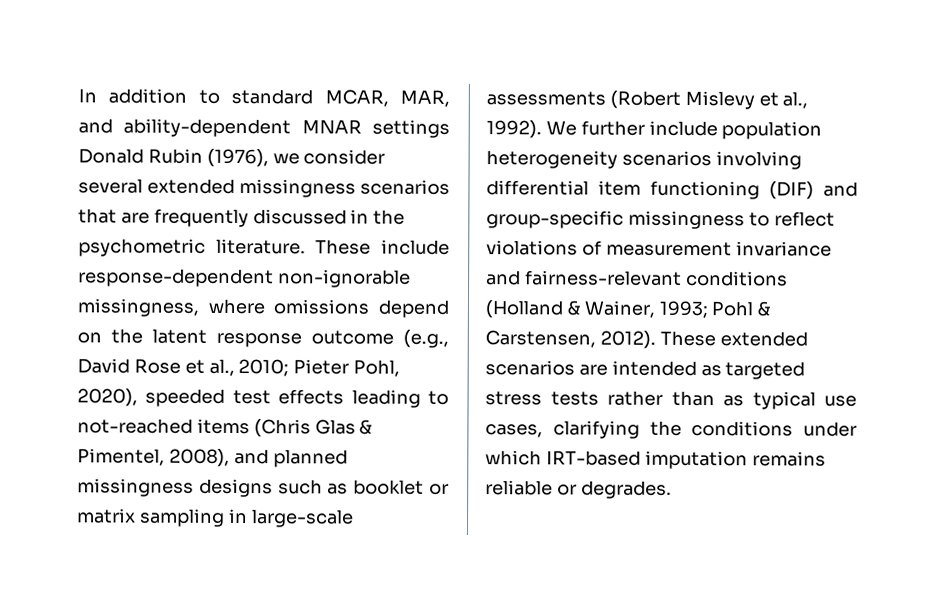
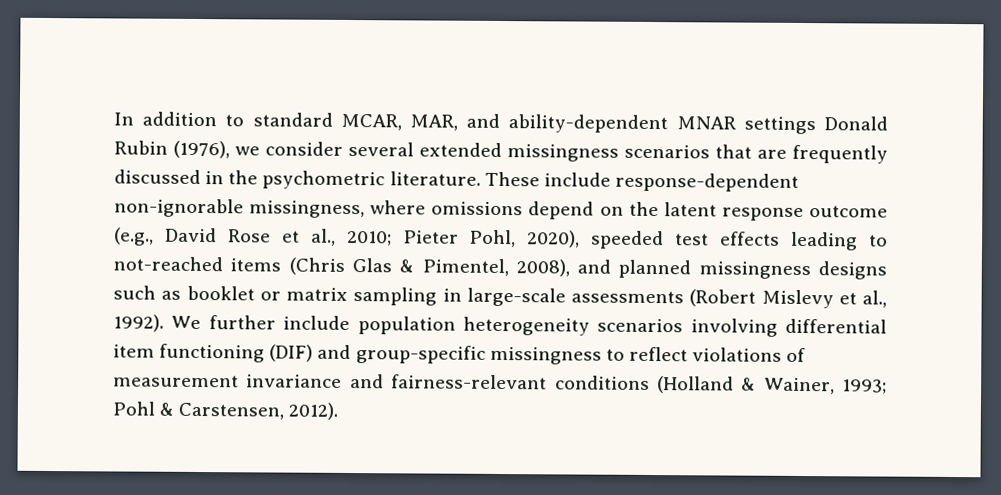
[659,330,808,347] [485,360,806,380] [485,390,857,410] [485,420,857,439] [485,450,826,470] [485,480,672,499] These extended scenarios are intended as targeted stress tests rather than as typical use cases, clarifying the conditions under which IRT-based imputation remains reliable or degrades. -> (339, 411) none

